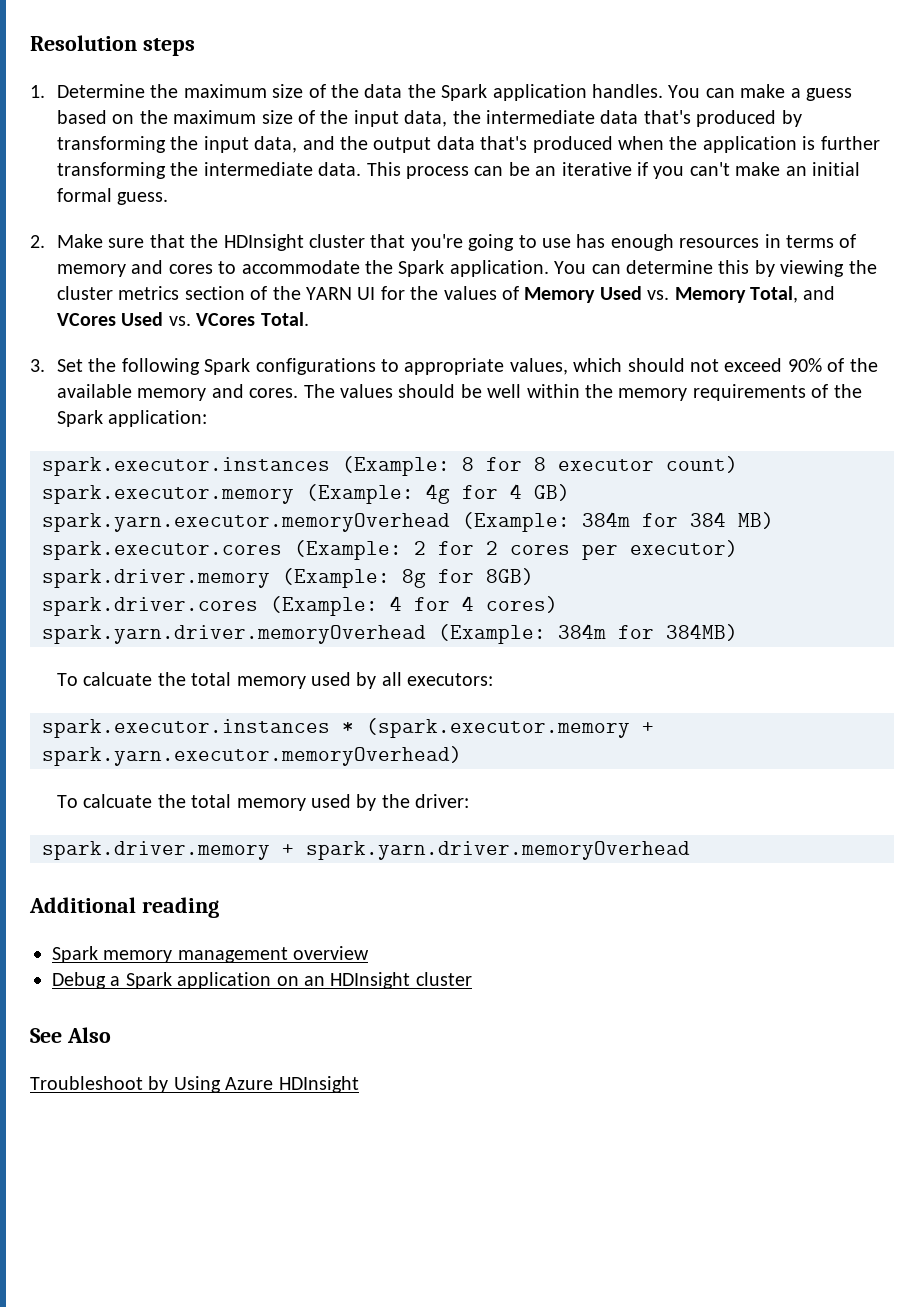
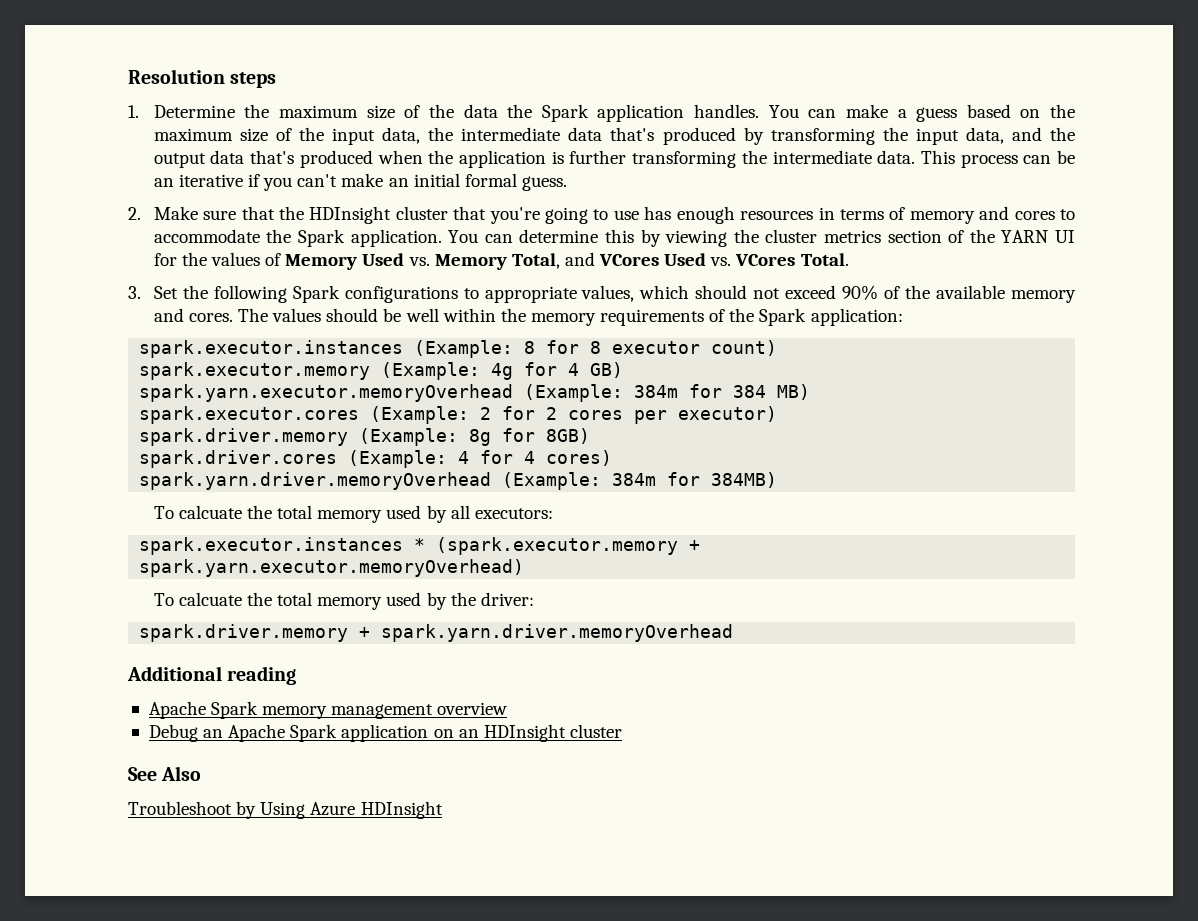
(219, 907) none -> [148,701,206,719] Apache
[110,976,121,986] a -> [203,724,286,742] an Apache

